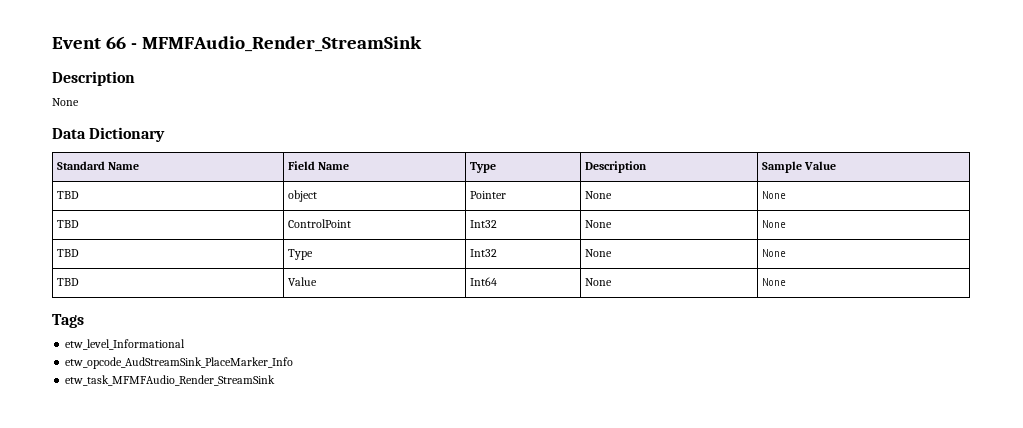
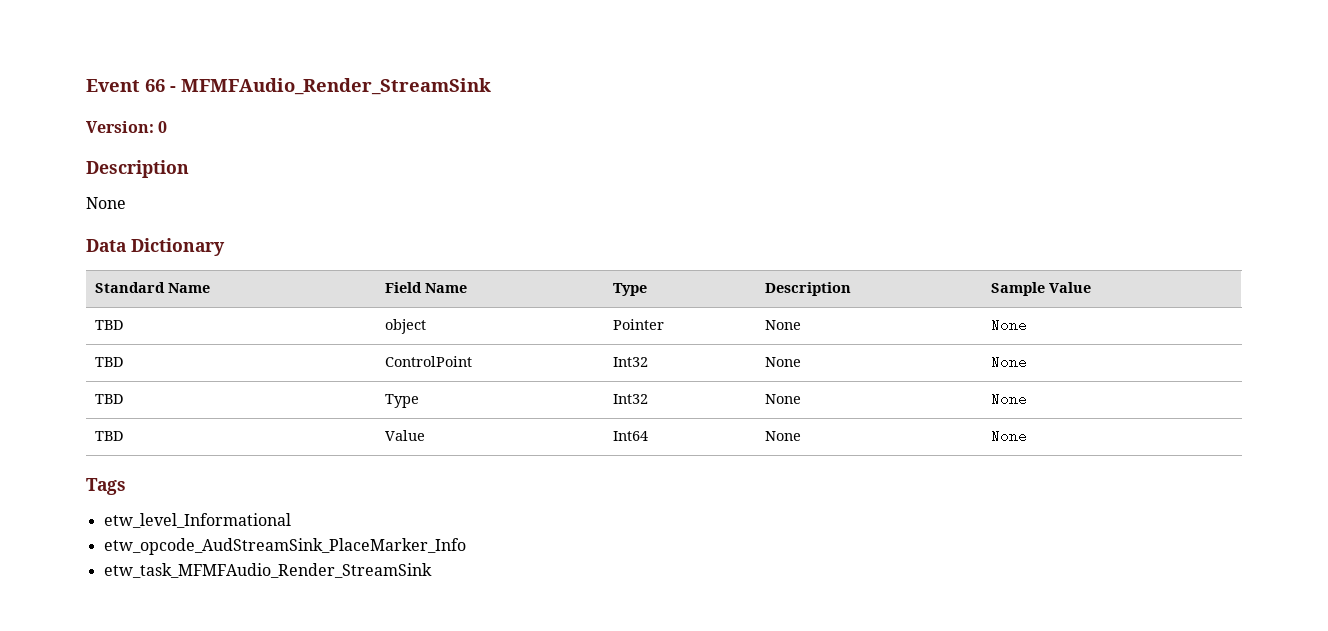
(422, 44) none -> [86,121,168,133] // Version: 0

